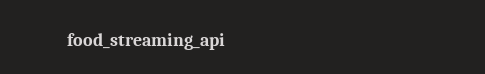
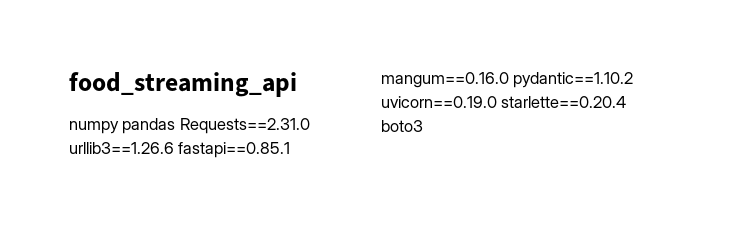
(225, 41) none -> [69,118,310,134] [69,142,291,158] [381,72,634,88] [381,96,627,108] [381,120,423,132] // numpy pandas Requests==2.31.0 urllib3==1.26.6 fastapi==0.85.1 mangum==0.16.0 pydantic==1.10.2 uvicorn==0.19.0 starlette==0.20.4 boto3

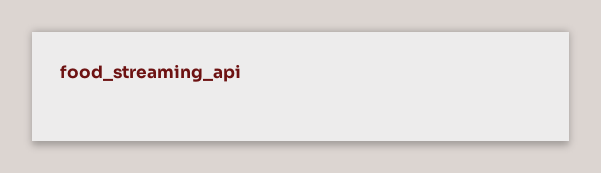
[69,118,310,134] [69,142,291,158] [381,72,634,88] [381,96,627,108] [381,120,423,132] // numpy pandas Requests==2.31.0 urllib3==1.26.6 fastapi==0.85.1 mangum==0.16.0 pydantic==1.10.2 uvicorn==0.19.0 starlette==0.20.4 boto3 -> (241, 73) none

